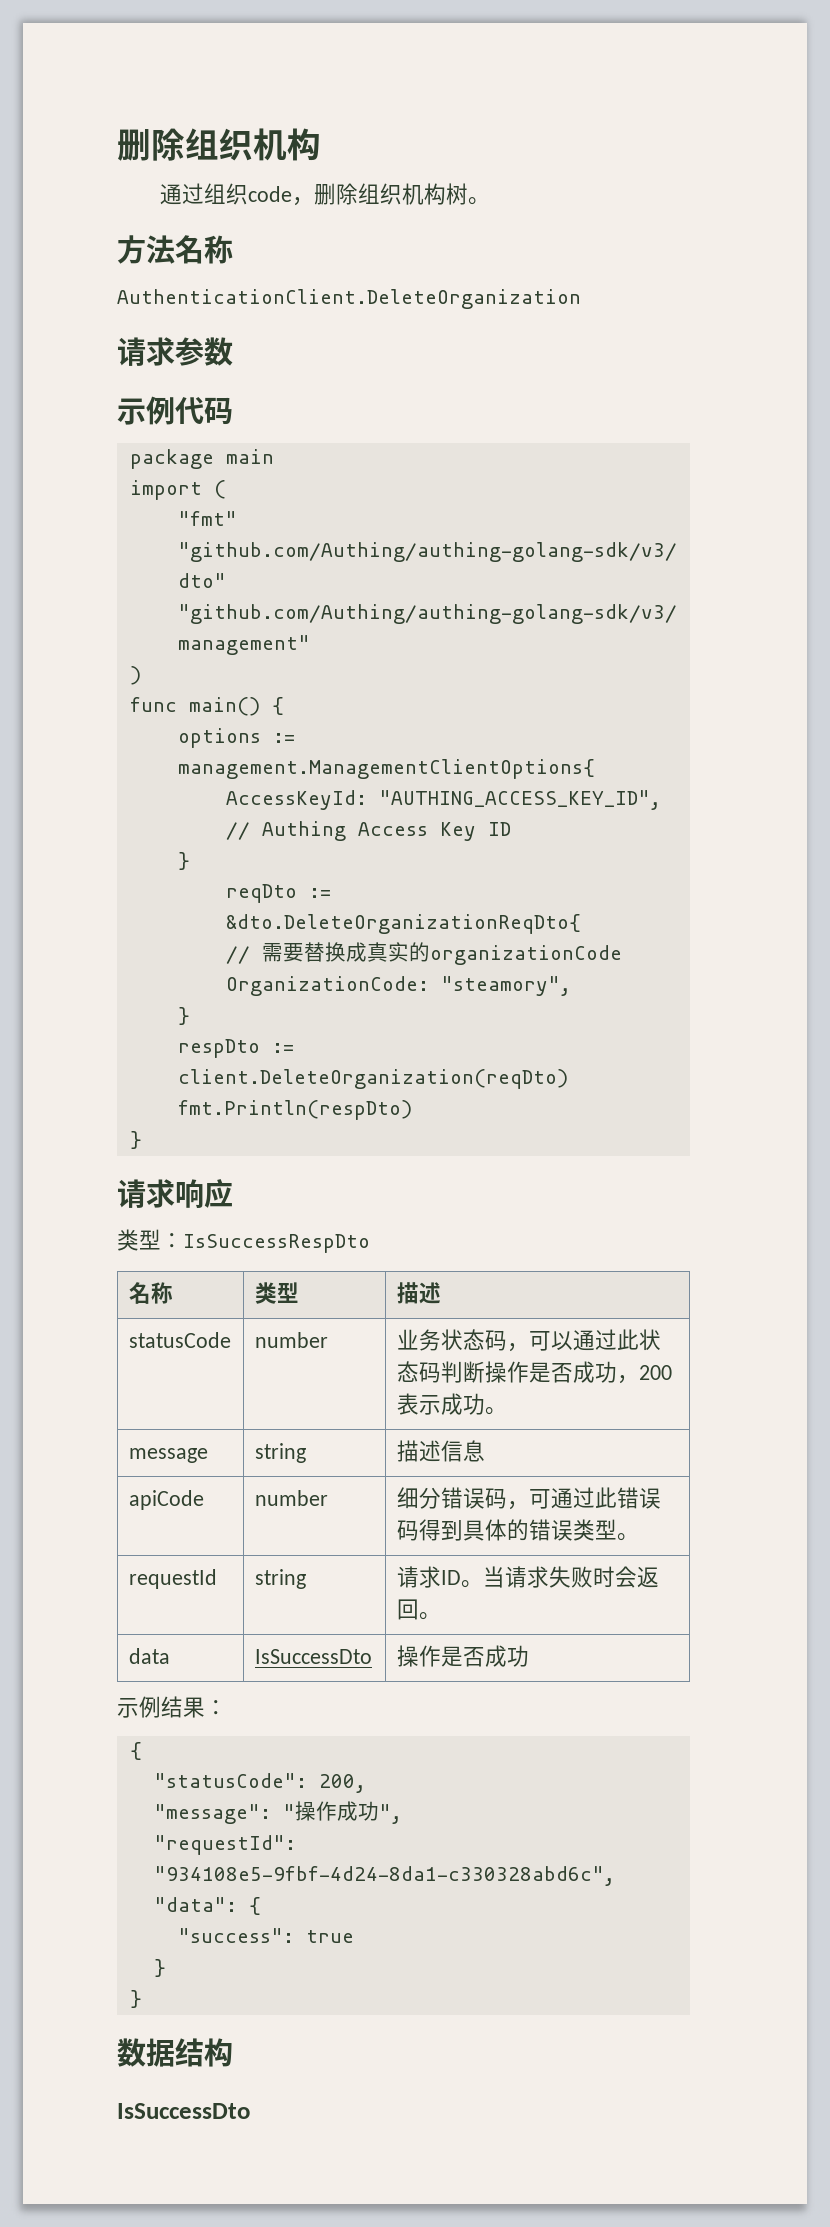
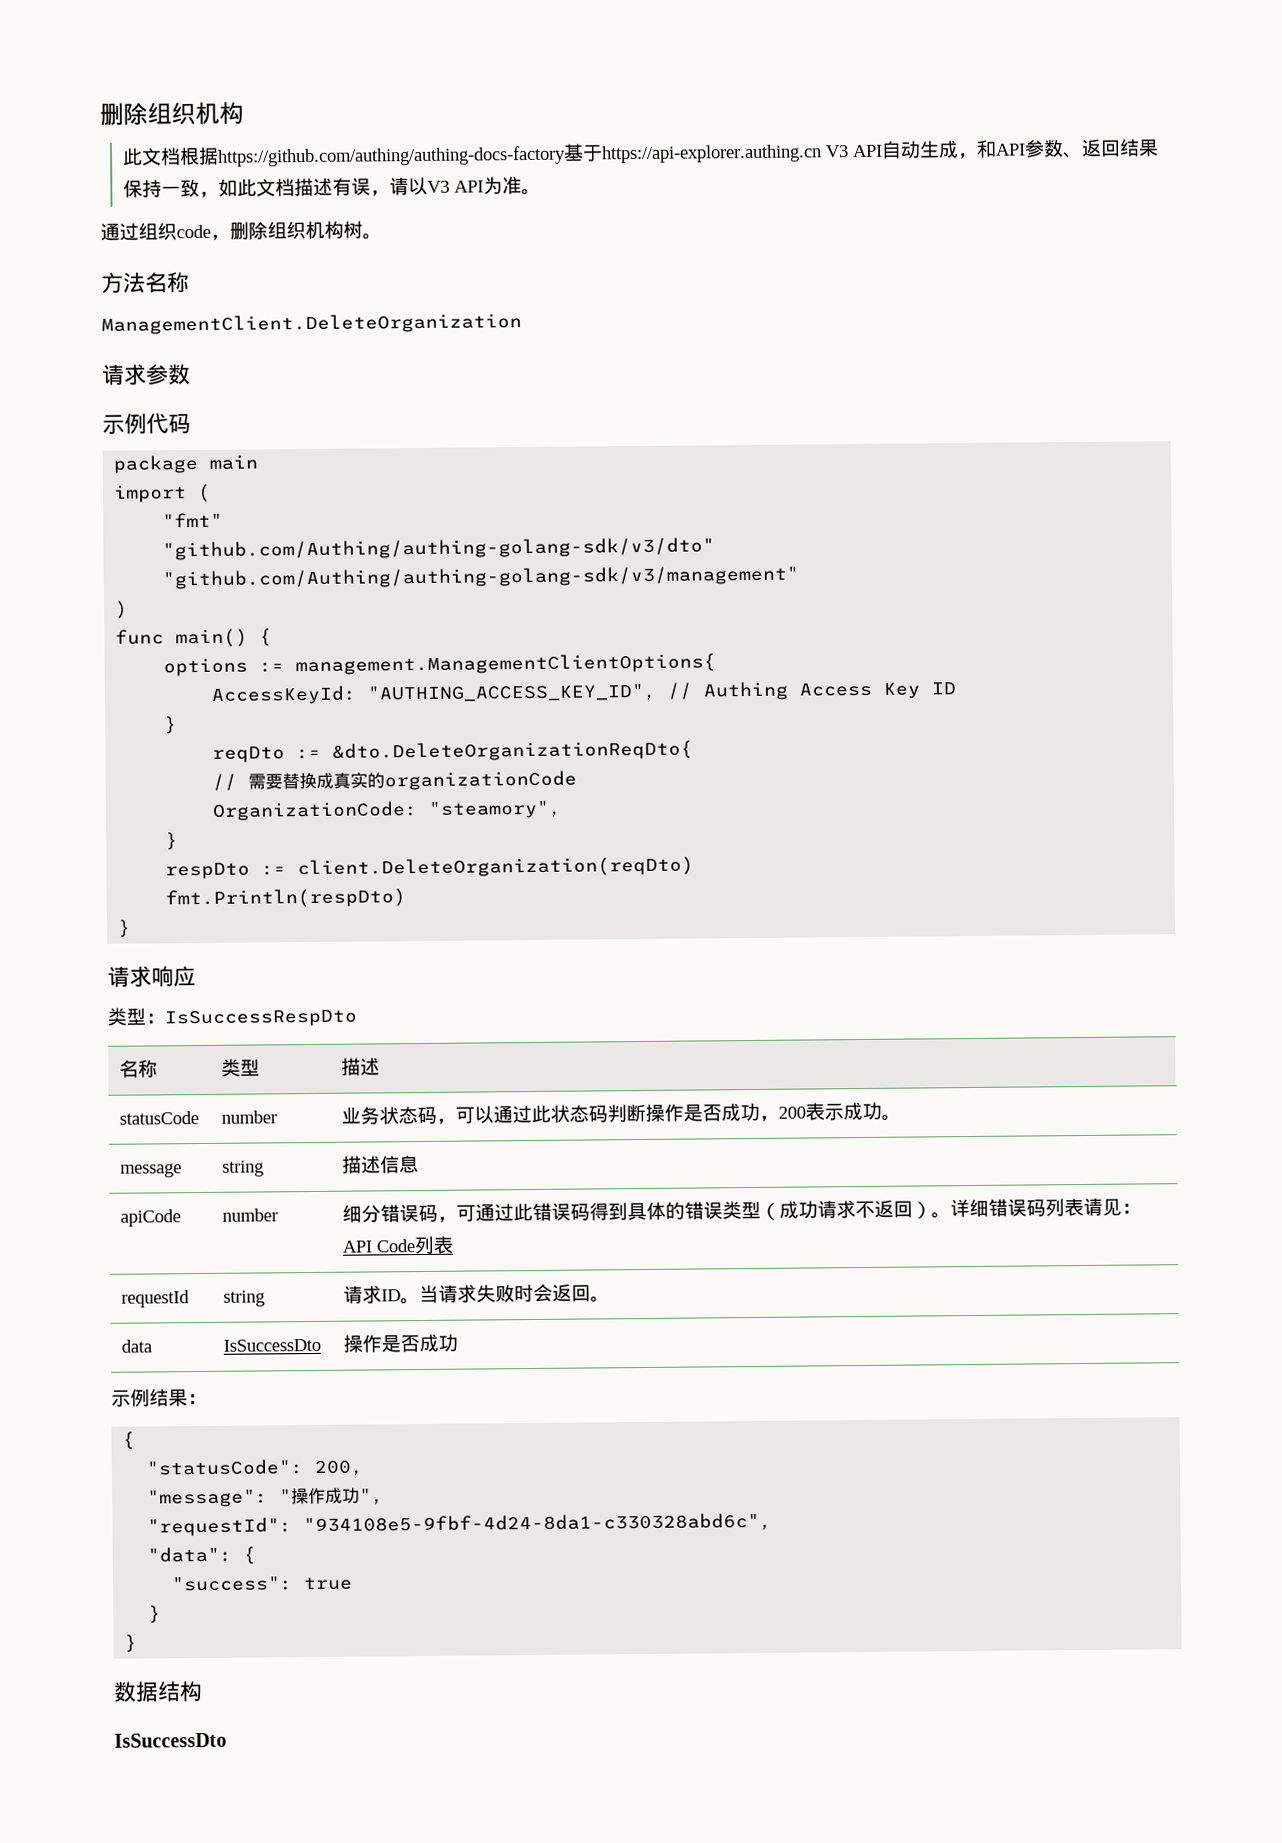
[117,128,321,161] 删除组织机构 -> [99,101,244,126] [121,138,1159,167] [122,176,541,198] 删除组织机构 // 此文档根据https://github.com/authing/authing-docs-factory基于https://api-explorer.authing.cn V3 API自动生成，和API参数、返回结果保持一致，如此文档描述有误，请以V3 API为准。
[117,289,581,309] AuthenticationClient.DeleteOrganization -> [101,313,522,335] ManagementClient.DeleteOrganization
[616,1533,639,1541] 。 -> [760,1197,1142,1220] [342,1235,455,1255] （成功请求不返回）。详细错误码列表请见：API Code列表

